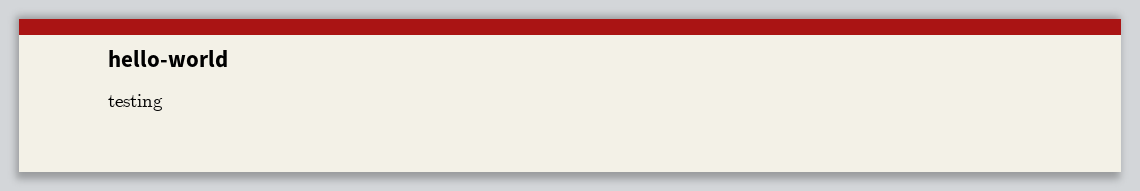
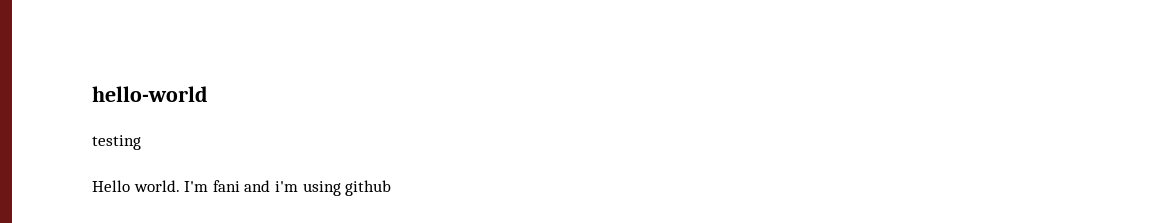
(163, 102) none -> [92,180,392,196] // Hello world. I'm fani and i'm using github

